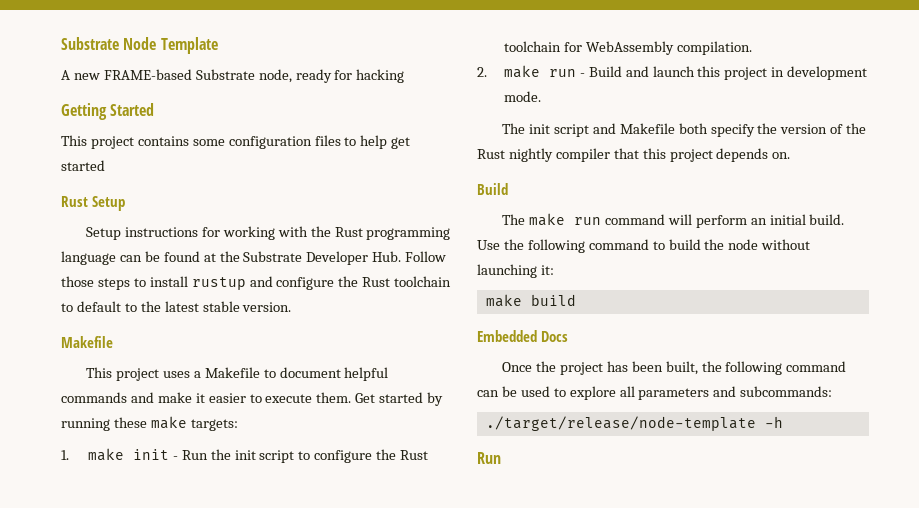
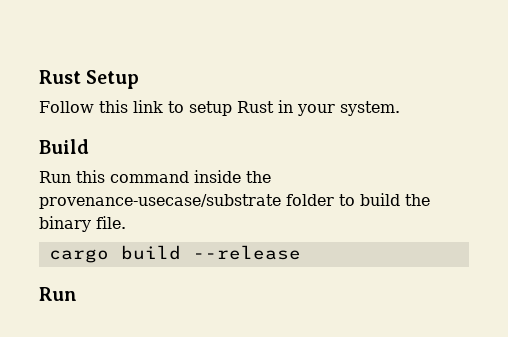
[61,37,218,54] [61,69,405,83] [61,103,155,120] [61,135,411,149] [61,160,105,171] [61,196,125,211] [86,226,451,240] [61,251,447,265] [61,276,452,290] [61,301,292,312] [61,336,113,348] [86,367,389,381] [61,392,444,406] [61,416,238,431] [61,448,429,463] [503,41,752,55] [477,65,868,80] [503,91,541,102] [502,123,867,137] [477,148,791,162] [477,183,508,195] [502,213,845,228] [477,239,811,253] [477,264,554,278] [485,294,576,307] [477,330,568,342] [502,361,847,375] [477,386,833,400] [485,416,783,431] Substrate Node Template // A new FRAME-based Substrate node, ready for hacking // Getting Started // This project contains some configuration files to help get started // Rust Setup // Setup instructions for working with the Rust programming language can be found at the Substrate Developer Hub. Follow those steps to install rustup and configure the Rust toolchain to default to the latest stable version. // Makefile // This project uses a Makefile to document helpful commands and make it easier to execute them. Get started by running these make targets: // 1. make init - Run the init script to configure the Rust toolchain for WebAssembly compilation. // 2. make run - Build and launch this project in development mode. // The init script and Makefile both specify the version of the Rust nightly compiler that this project depends on. // Build // The make run command will perform an initial build. Use the following command to build the node without launching it: // make build // Embedded Docs // Once the project has been built, the following command can be used to explore all parameters and subcommands: // ./target/release/node-template -h -> [39,70,140,89] [39,100,400,116] [39,139,89,154] [39,170,271,183] [39,193,430,209] [39,216,126,232] [48,245,301,263] Rust Setup // Follow this link to setup Rust in your system. // Build // Run this command inside the provenance-usecase/substrate folder to build the binary file. // cargo build --release

